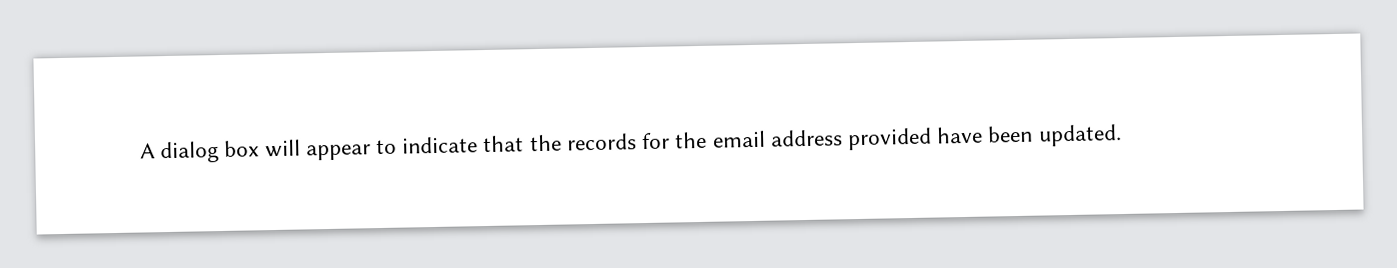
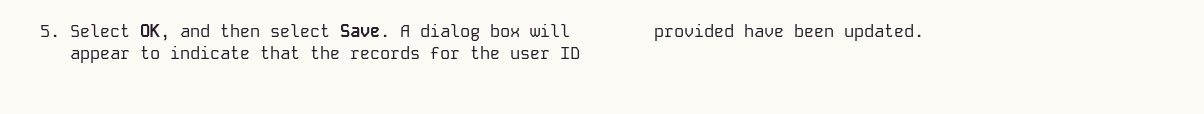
(140, 151) none -> [40,24,390,41] 5. Select OK, and then select Save.
[711,129,843,148] email address -> [509,47,580,59] user ID

